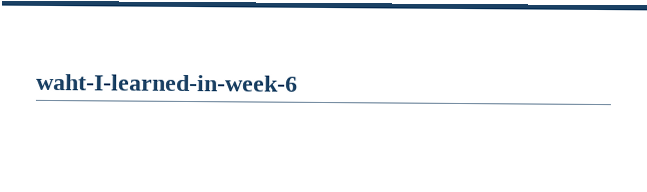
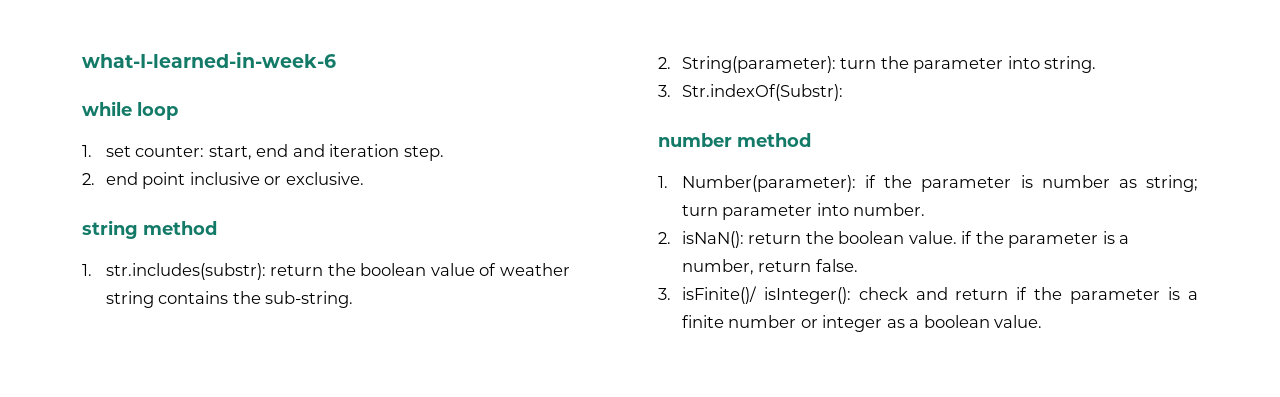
[36,73,298,92] waht-I-learned-in-week-6 -> [82,52,336,68] [82,101,178,120] [82,144,444,161] [82,172,364,189] [82,220,217,239] [82,263,570,280] [105,291,354,308] [658,56,1097,73] [658,84,843,101] [658,133,811,147] [658,175,1198,192] [681,203,926,220] [658,231,1129,248] [681,259,858,275] [658,286,1198,304] [681,315,1043,332] what-I-learned-in-week-6 // while loop // 1. set counter: start, end and iteration step. // 2. end point inclusive or exclusive. // string method // 1. str.includes(substr): return the boolean value of weather string contains the sub-string. // 2. String(parameter): turn the parameter into string. // 3. Str.indexOf(Substr): // number method // 1. Number(parameter): if the parameter is number as string; turn parameter into number. // 2. isNaN(): return the boolean value. if the parameter is a number, return false. // 3. isFinite()/ isInteger(): check and return if the parameter is a finite number or integer as a boolean value.

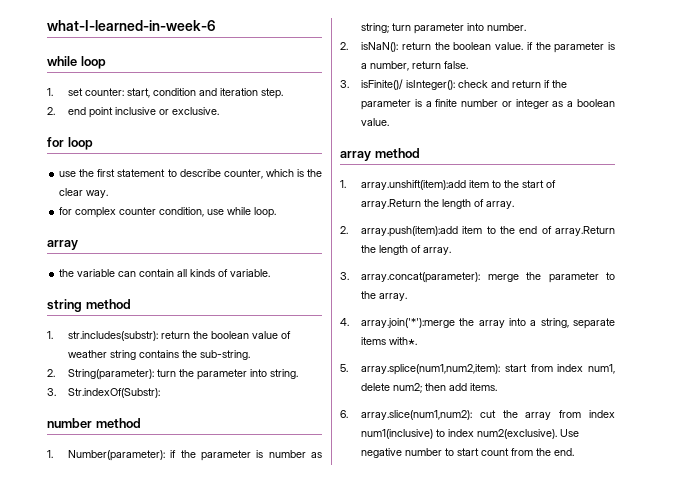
[256,144,289,157] end -> [153,88,197,96] condition
(364, 178) none -> [47,137,93,150] [59,169,322,179] [59,188,109,198] [59,207,277,218] [47,240,78,250] [59,269,271,277] // for loop // use the first statement to describe counter, which is the clear way. // for complex counter condition, use while loop. // array // the variable can contain all kinds of variable.
(1043, 321) none -> [340,148,420,161] [340,180,557,190] [361,199,515,209] [340,226,615,237] [361,245,452,255] [340,272,615,283] [361,291,408,301] [340,318,615,329] [361,337,418,345] [340,364,615,375] [361,383,498,393] [340,410,615,420] [361,429,580,439] [361,448,575,458] // array method // 1. array.unshift(item):add item to the start of array.Return the length of array. // 2. array.push(item):add item to the end of array.Return the length of array. // 3. array.concat(parameter): merge the parameter to the array. // 4. array.join('*'):merge the array into a string, separate items with*. // 5. array.splice(num1,num2,item): start from index num1, delete num2; then add items. // 6. array.slice(num1,num2): cut the array from index num1(inclusive) to index num2(exclusive). Use negative number to start count from the end.

